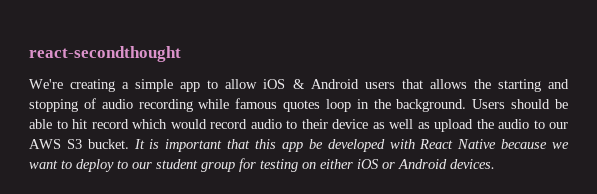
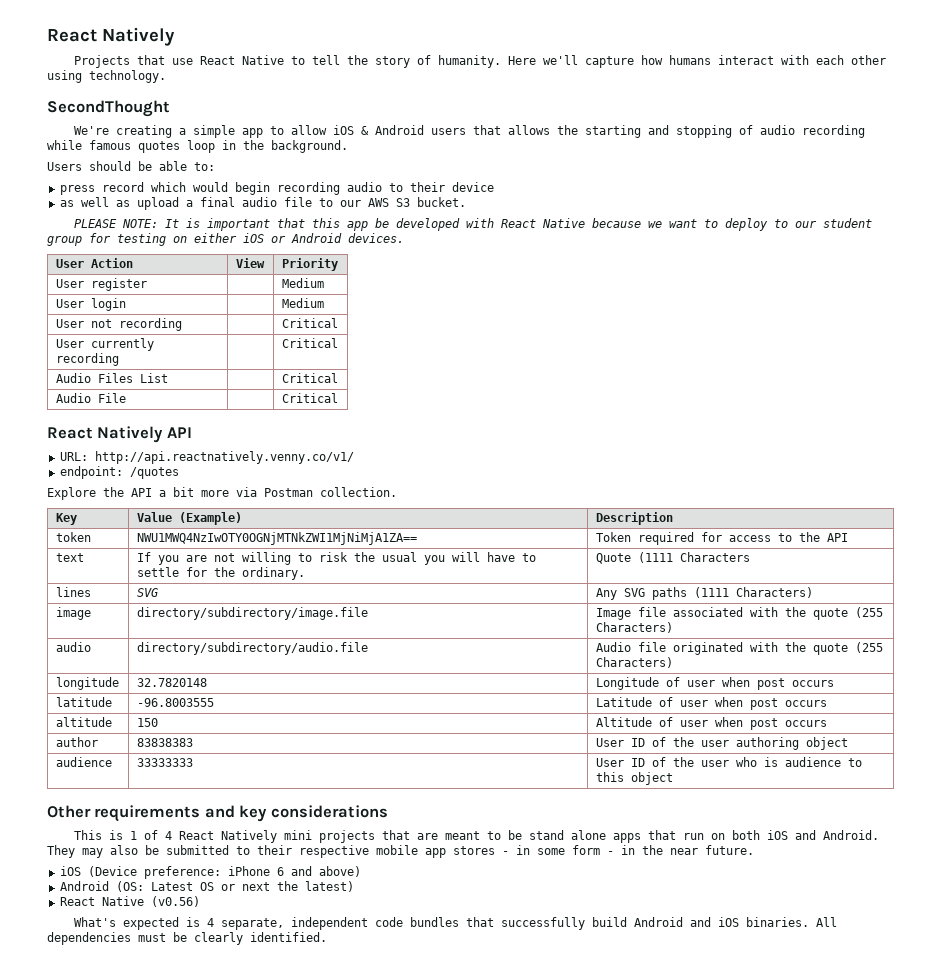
[29,46,181,62] react-secondthought -> [47,27,175,46] [74,55,887,68] [47,70,166,83] [47,100,170,117] React Natively // Projects that use React Native to tell the story of humanity. Here we'll capture how humans interact with each other using technology. // SecondThought
(467, 105) none -> (348, 146) //
[56,119,87,129] to hit -> [194,162,215,171] [59,185,95,195] to: // press
[210,119,247,129] record -> [234,182,340,195] begin recording
(368, 124) none -> (494, 187) //
[476,119,529,129] the audio -> [185,197,312,207] a final audio file
(129, 144) none -> [74,219,159,228] // PLEASE NOTE:
(495, 164) none -> [55,258,133,268] [235,258,265,268] [281,258,338,271] [55,278,147,291] [281,278,324,288] [55,298,126,311] [281,298,324,308] [55,318,182,331] [281,318,338,328] [55,338,154,351] [55,353,119,366] [281,338,338,348] [55,373,168,383] [281,373,338,383] [55,393,126,403] [281,393,338,403] [47,426,192,443] [59,451,354,464] [59,466,179,479] [47,487,397,500] [55,513,77,525] [136,512,242,525] [595,512,673,525] [55,532,91,542] [136,532,417,545] [595,532,848,545] [55,553,84,562] [136,552,536,565] [136,567,305,580] [595,552,750,564] [55,587,91,597] [136,588,158,597] [595,587,813,600] [55,607,91,620] [136,607,368,620] [595,607,883,620] [595,622,673,633] [55,642,91,652] [136,642,368,655] [595,642,883,655] [595,657,673,668] [55,677,119,690] [136,678,207,687] [595,677,834,690] [55,697,112,707] [136,698,214,707] [595,697,827,710] [55,717,112,727] [136,718,158,727] [595,717,827,730] [55,737,98,747] [136,738,193,747] [595,737,848,750] [55,757,112,767] [136,758,193,767] [595,757,862,767] [595,772,673,785] [47,805,388,822] [74,830,880,843] [47,845,754,858] [59,866,361,879] [59,881,354,892] [59,896,200,907] [74,917,838,930] [47,932,327,945] // User Action | View | Priority // User register | | Medium // User login | | Medium // User not recording | | Critical // User currently recording | | Critical // Audio Files List | | Critical // Audio File | | Critical // React Natively API // URL: http://api.reactnatively.venny.co/v1/ // endpoint: /quotes // Explore the API a bit more via Postman collection. // Key | Value (Example) | Description // token | NWU1MWQ4NzIwOTY0OGNjMTNkZWI1MjNiMjA1ZA== | Token required for access to the API // text | If you are not willing to risk the usual you will have to settle for the ordinary. | Quote (1111 Characters // lines | SVG | Any SVG paths (1111 Characters) // image | directory/subdirectory/image.file | Image file associated with the quote (255 Characters) // audio | directory/subdirectory/audio.file | Audio file originated with the quote (255 Characters) // longitude | 32.7820148 | Longitude of user when post occurs // latitude | -96.8003555 | Latitude of user when post occurs // altitude | 150 | Altitude of user when post occurs // author | 83838383 | User ID of the user authoring object // audience | 33333333 | User ID of the user who is audience to this object // Other requirements and key considerations // This is 1 of 4 React Natively mini projects that are meant to be stand alone apps that run on both iOS and Android. They may also be submitted to their respective mobile app stores - in some form - in the near future. // iOS (Device preference: iPhone 6 and above) // Android (OS: Latest OS or next the latest) // React Native (v0.56) // What's expected is 4 separate, independent code bundles that successfully build Android and iOS binaries. All dependencies must be clearly identified.

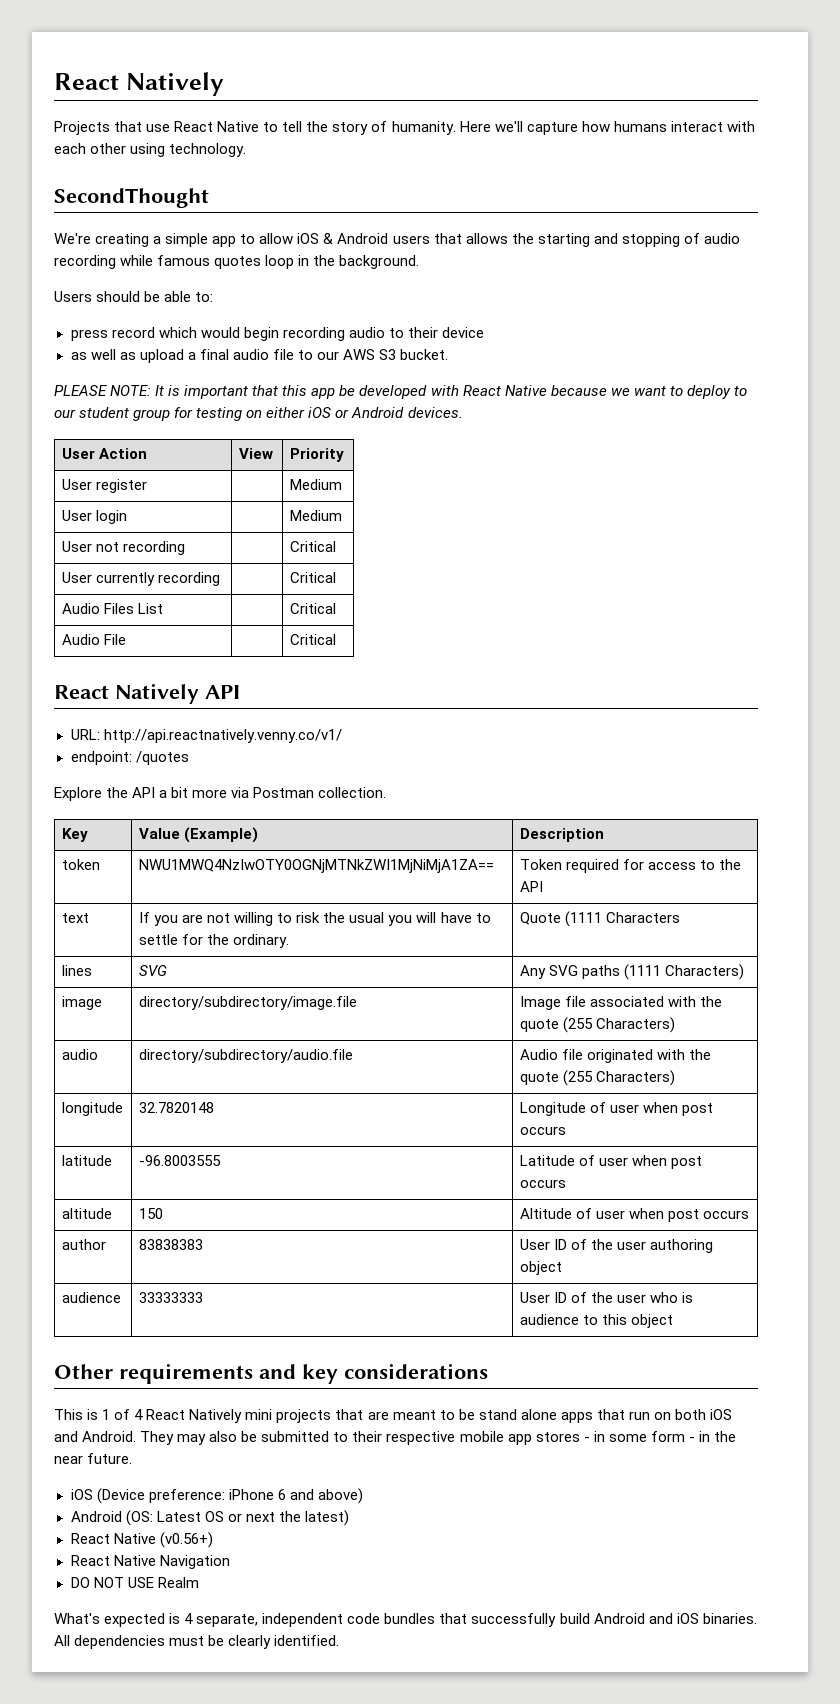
[150,896,200,907] (v0.56) -> [159,1532,213,1548] [70,1555,230,1569] [70,1577,199,1588] (v0.56+) // React Native Navigation // DO NOT USE Realm

